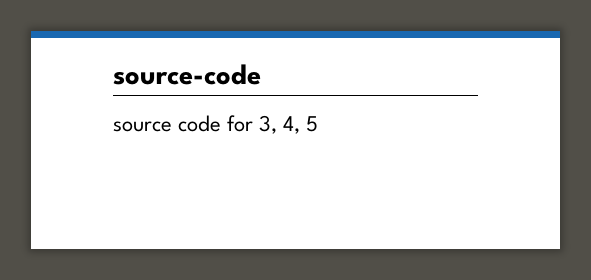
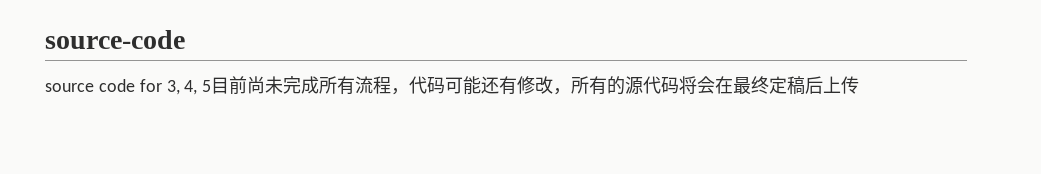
(319, 124) none -> [211,76,860,95] 目前尚未完成所有流程，代码可能还有修改，所有的源代码将会在最终定稿后上传

